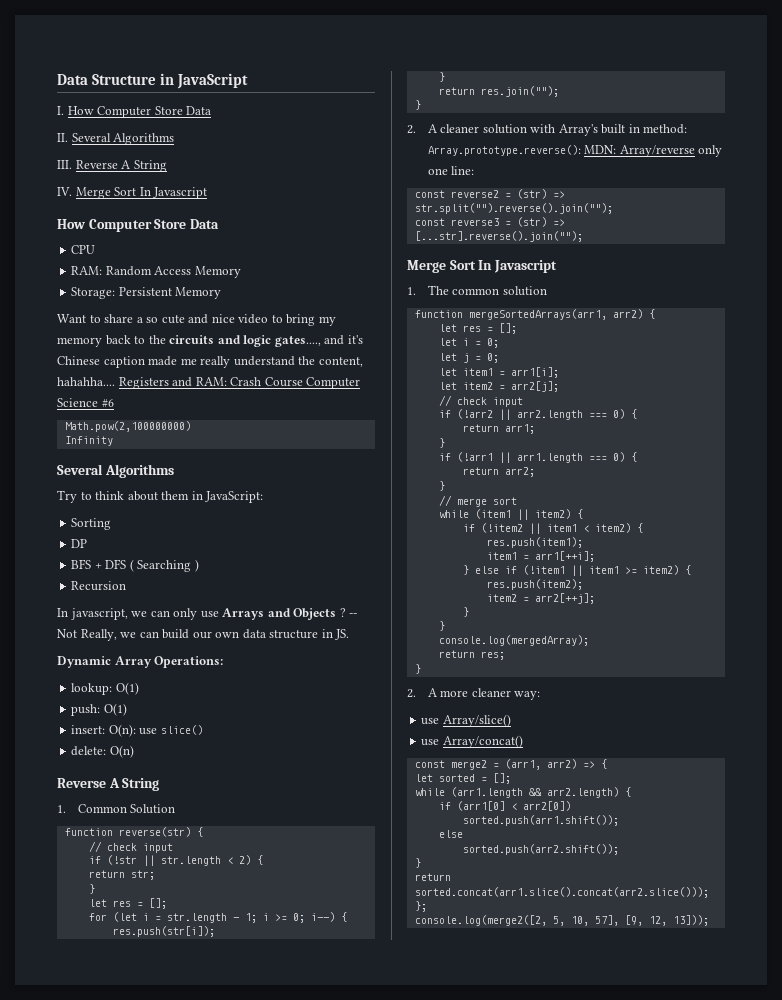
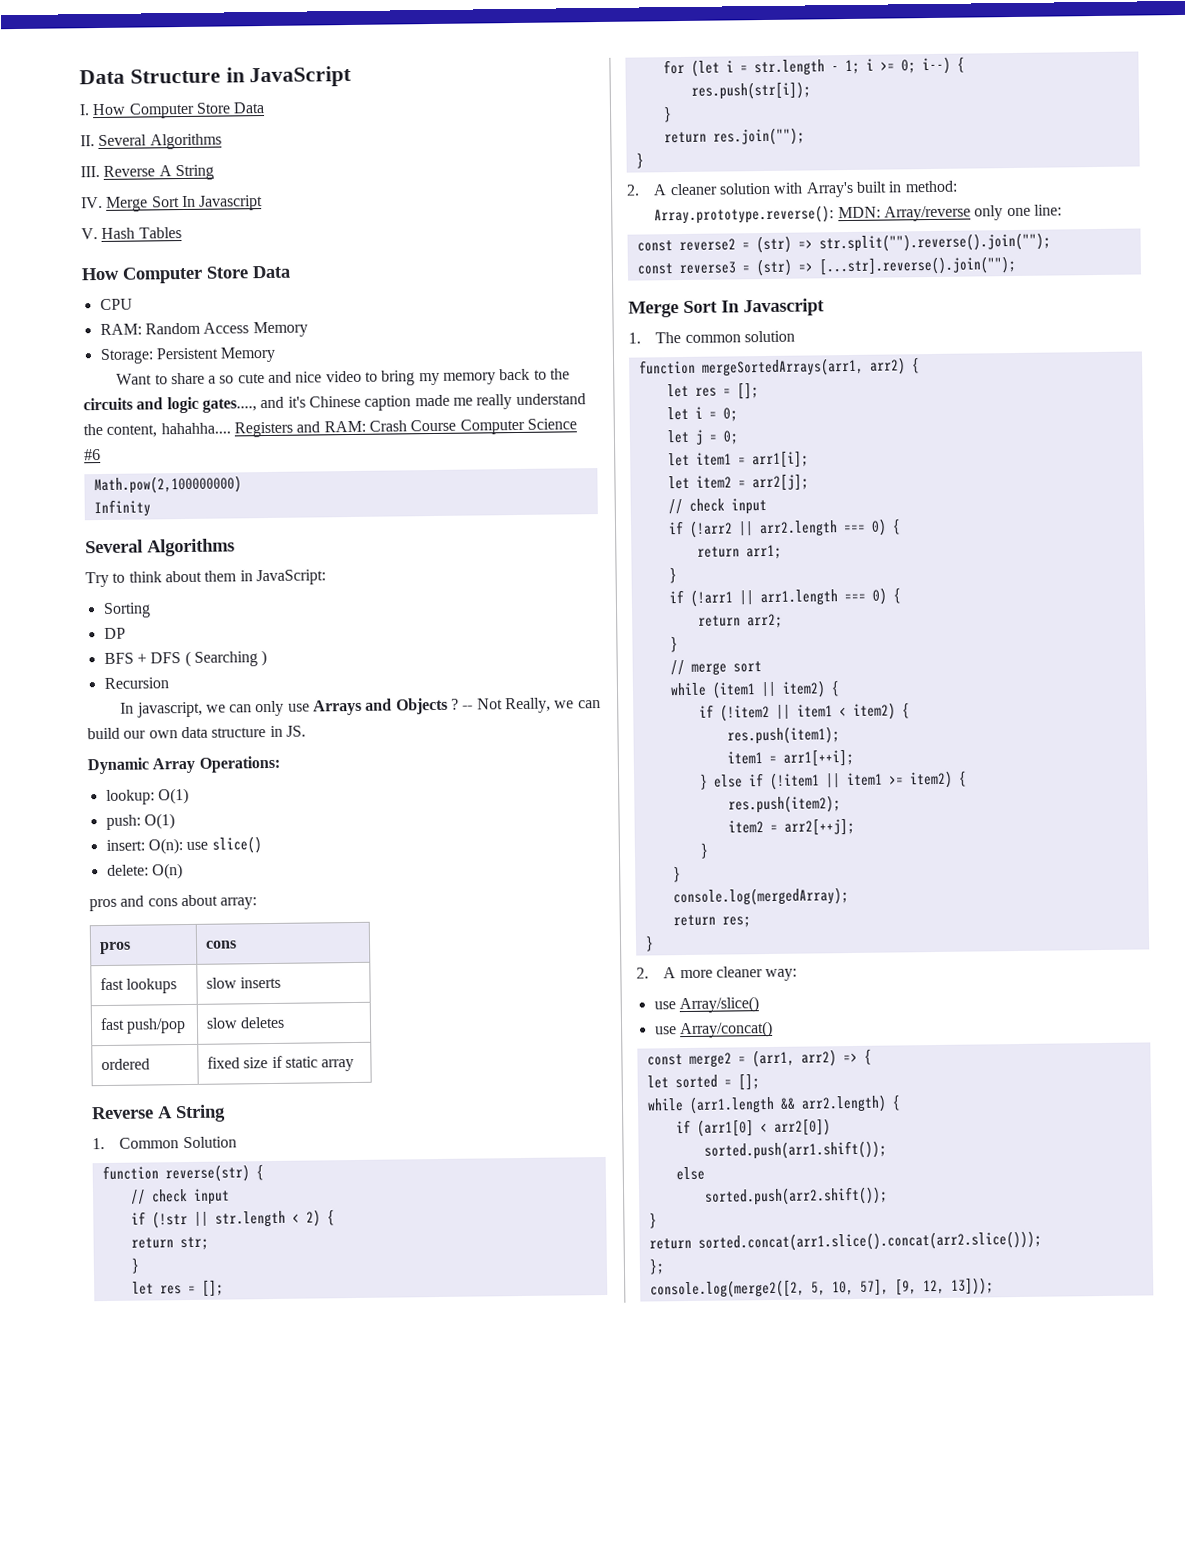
(208, 193) none -> [81,227,182,240] // V. Hash Tables
(134, 751) none -> [89,894,258,912] [99,941,132,955] [205,940,238,949] [100,977,178,994] [206,976,282,989] [100,1017,187,1034] [206,1016,286,1029] [101,1058,151,1071] [207,1055,355,1072] // pros and cons about array: // pros | cons // fast lookups | slow inserts // fast push/pop | slow deletes // ordered | fixed size if static array

